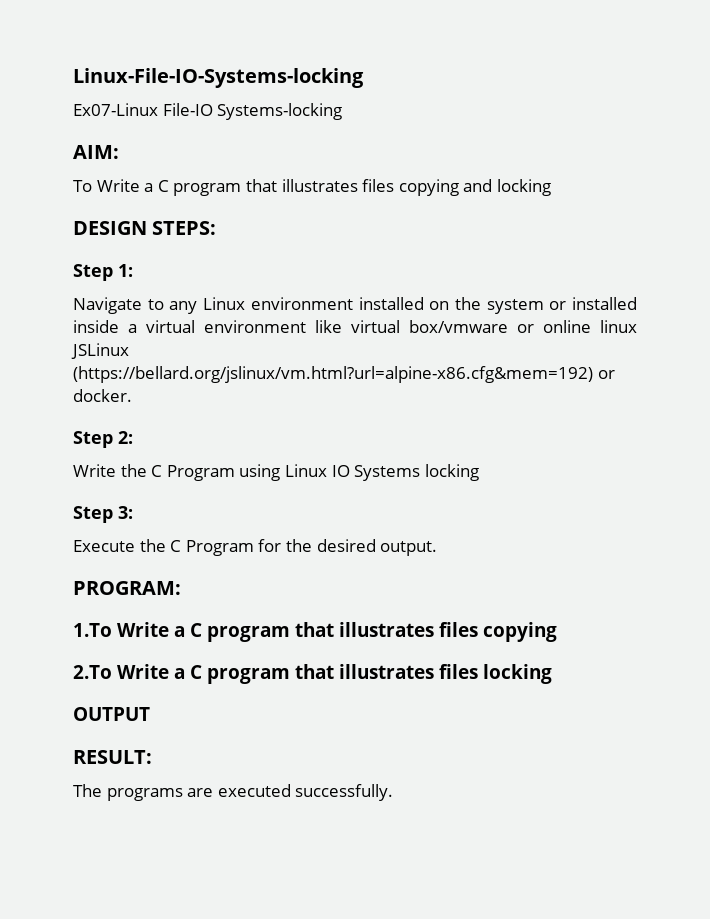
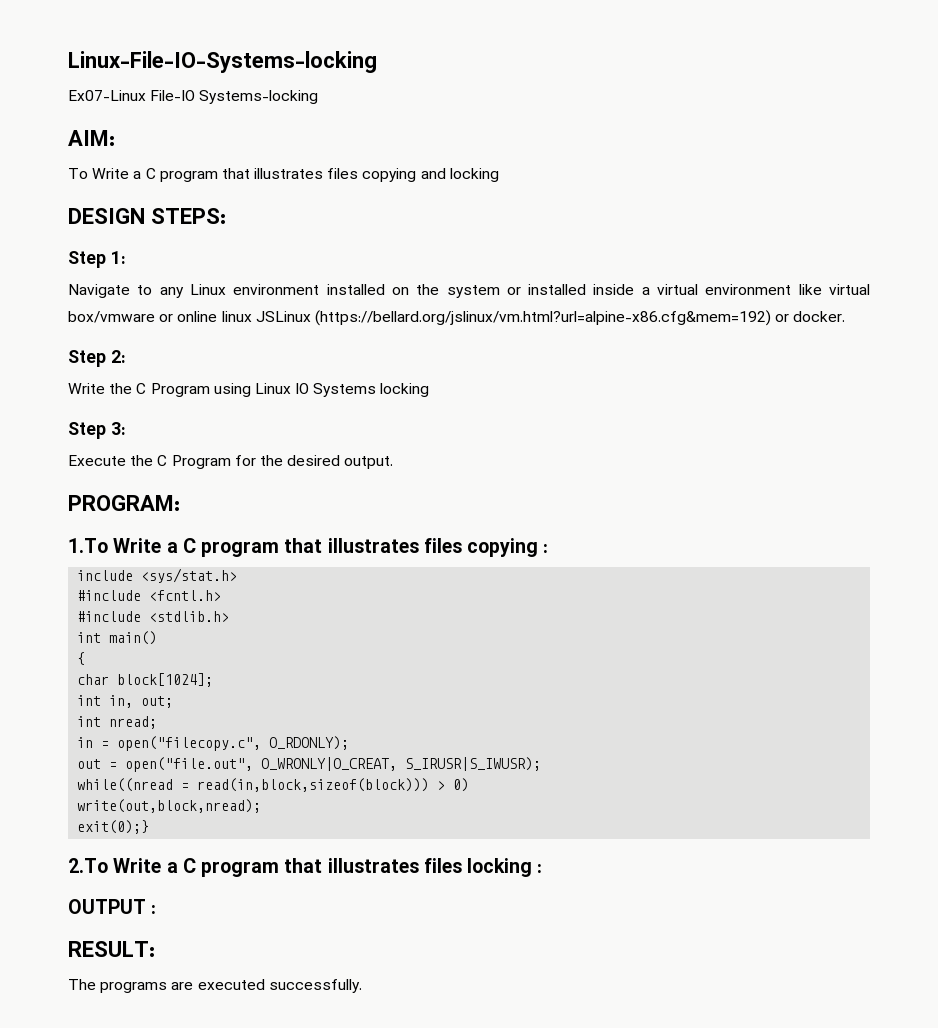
(557, 632) none -> [543,544,549,553] [77,568,238,583] [77,590,222,601] [77,611,230,622] [77,631,158,645] [77,652,86,665] [77,673,214,687] [77,695,174,708] [77,716,158,729] [77,736,350,751] [77,757,542,772] [77,778,470,792] [77,799,262,813] [77,820,150,834] : // include <sys/stat.h> // #include <fcntl.h> // #include <stdlib.h> // int main() // { // char block[1024]; // int in, out; // int nread; // in = open("filecopy.c", O_RDONLY); // out = open("file.out", O_WRONLY|O_CREAT, S_IRUSR|S_IWUSR); // while((nread = read(in,block,sizeof(block))) > 0) // write(out,block,nread); // exit(0);}
(552, 674) none -> [537,864,543,873] :
(150, 714) none -> [151,905,157,914] :

